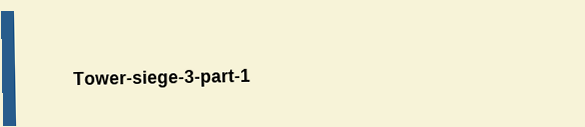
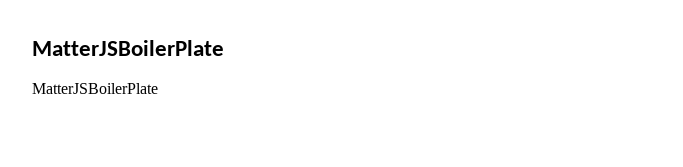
[73,68,251,90] Tower-siege-3-part-1 -> [32,40,224,56] [32,83,158,94] MatterJSBoilerPlate // MatterJSBoilerPlate

